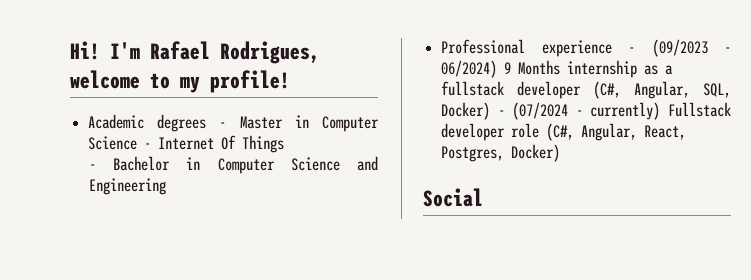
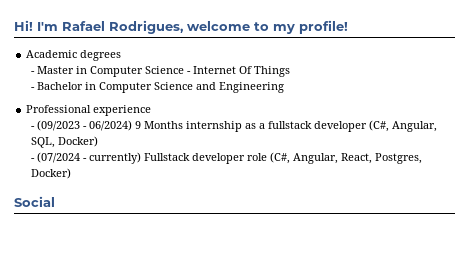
(207, 123) none -> (122, 55) //
(612, 48) none -> (152, 110) //
(491, 111) none -> (99, 141) //

